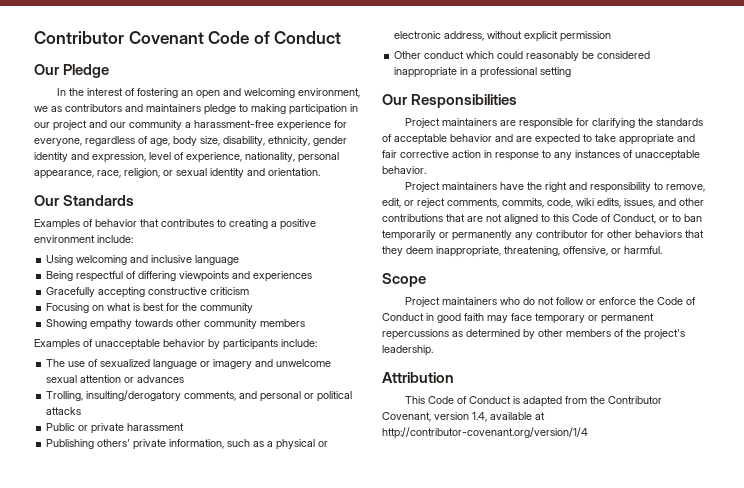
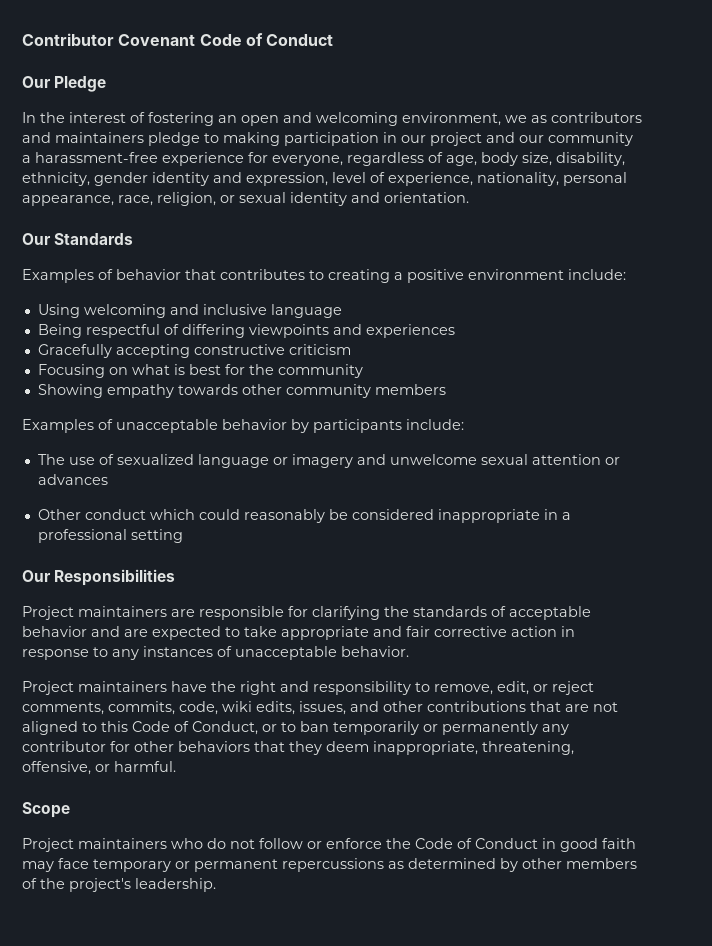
[46,390,353,402] [46,407,82,415] [46,423,185,434] [46,439,329,450] [394,31,612,42] // Trolling, insulting/derogatory comments, and personal or political attacks // Public or private harassment // Publishing others' private information, such as a physical or electronic address, without explicit permission -> (108, 479) none
[382,372,454,383] [404,396,662,407] [382,412,545,422] [382,427,588,439] // Attribution // This Code of Conduct is adapted from the Contributor Covenant, version 1.4, available at http://contributor-covenant.org/version/1/4 -> (216, 885) none

